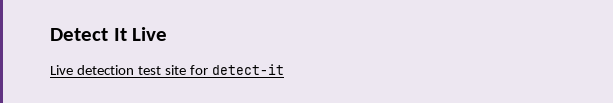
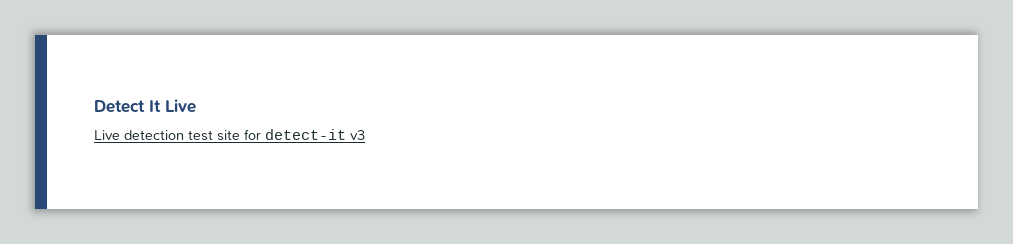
(284, 69) none -> [350,130,365,140] v3

